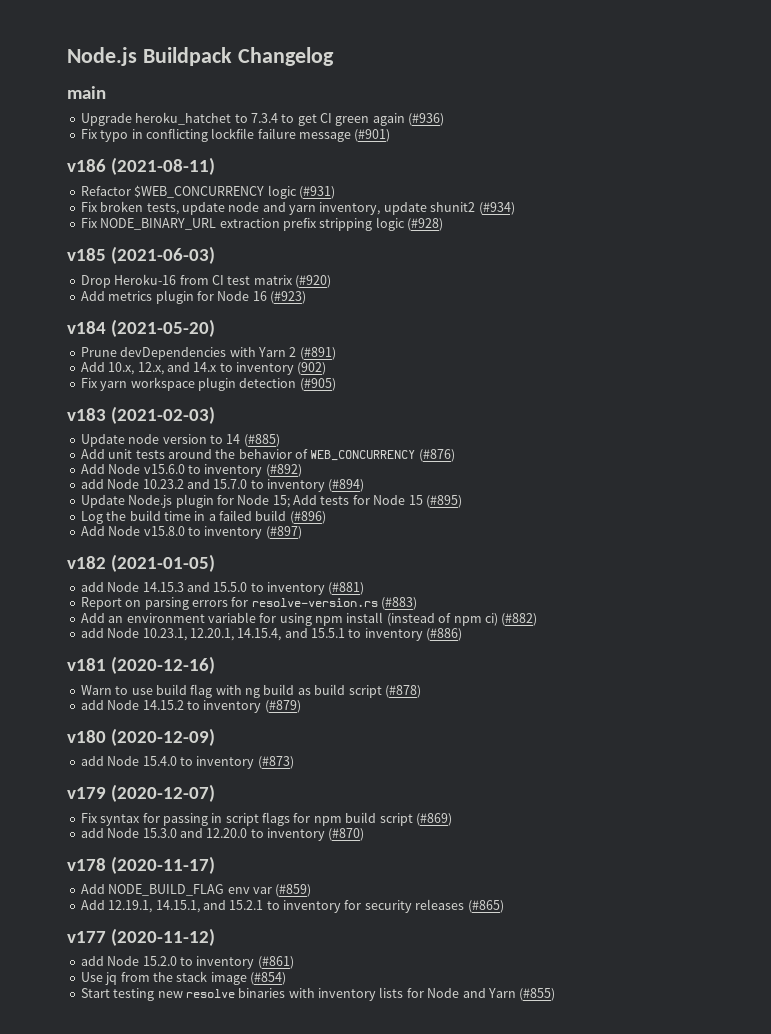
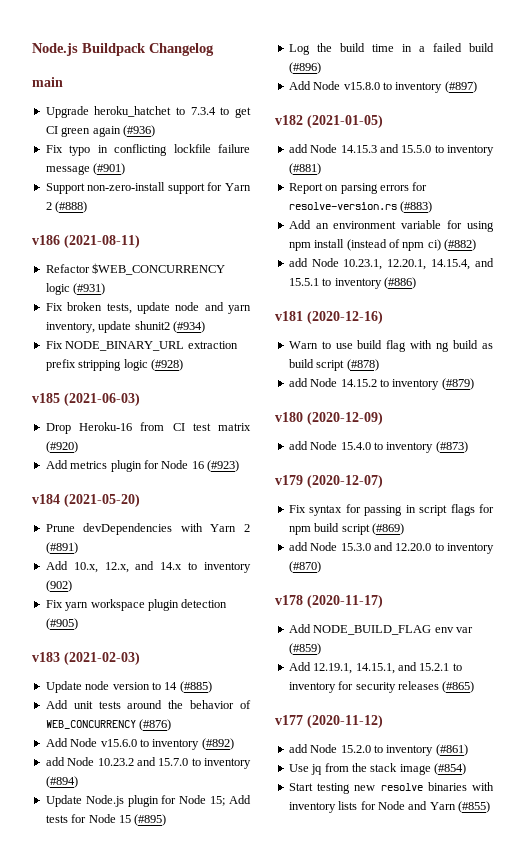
(391, 135) none -> [45,182,251,194] [45,201,88,213] // Support non-zero-install support for Yarn 2 (#888)

